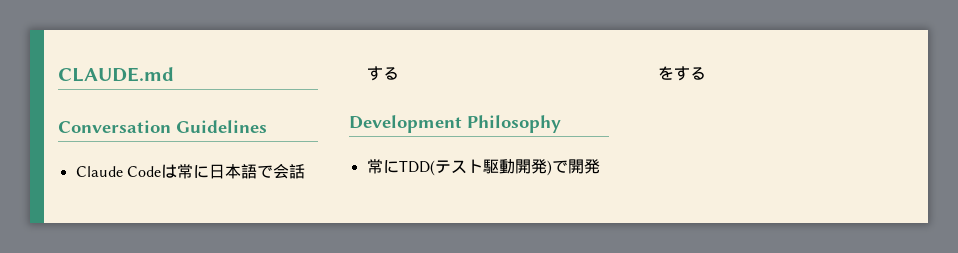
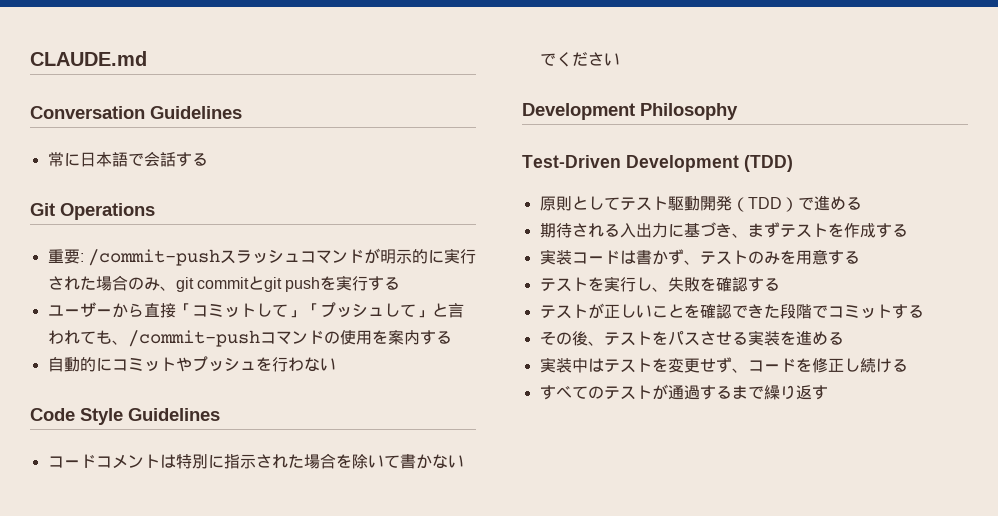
[75,164,177,178] Claude Codeは -> (242, 112) none
[349,115,561,133] [366,159,600,176] [657,66,706,81] Development Philosophy // 常にTDD(テスト駆動開発)で開発をする -> [30,203,155,220] [47,248,476,266] [47,275,401,292] [47,302,464,318] [47,330,452,347] [47,356,336,372] [30,408,220,425] [47,453,464,469] [539,52,620,67] [522,103,738,120] [522,155,793,172] [539,195,862,212] [539,222,908,238] [539,249,860,265] [539,276,780,292] [539,303,924,319] [539,330,844,346] [539,357,908,373] [539,384,828,400] Git Operations // 重要: /commit-pushスラッシュコマンドが明示的に実行された場合のみ、git commitとgit pushを実行する // ユーザーから直接「コミットして」「プッシュして」と言われても、/commit-pushコマンドの使用を案内する // 自動的にコミットやプッシュを行わない // Code Style Guidelines // コードコメントは特別に指示された場合を除いて書かないでください // Development Philosophy // Test-Driven Development (TDD) // 原則としてテスト駆動開発（TDD）で進める // 期待される入出力に基づき、まずテストを作成する // 実装コードは書かず、テストのみを用意する // テストを実行し、失敗を確認する // テストが正しいことを確認できた段階でコミットする // その後、テストをパスさせる実装を進める // 実装中はテストを変更せず、コードを修正し続ける // すべてのテストが通過するまで繰り返す

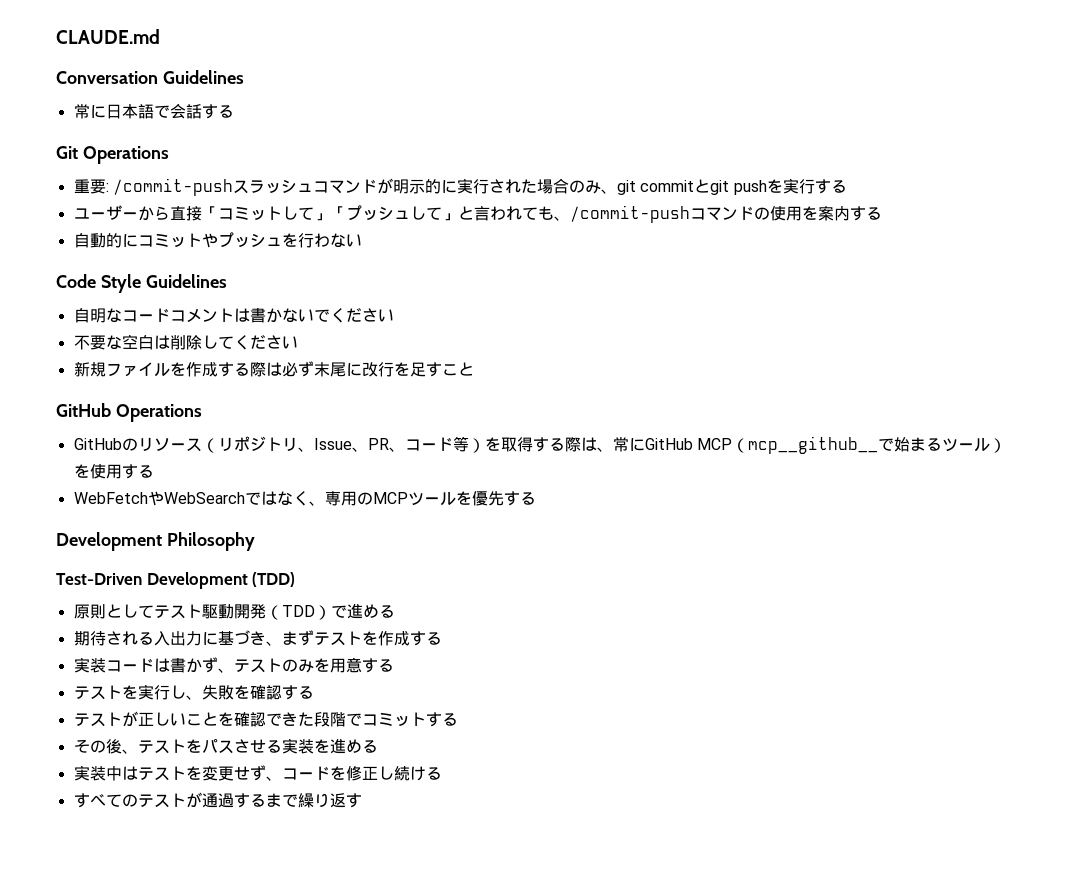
(220, 414) none -> [73,308,122,323] 自明な
[175,453,400,469] 特別に指示された場合を除いて -> (250, 315) none
(620, 59) none -> [73,334,298,350] [73,361,474,377] [56,403,202,422] [73,436,1006,454] [73,464,154,479] [73,491,536,506] // 不要な空白は削除してください // 新規ファイルを作成する際は必ず末尾に改行を足すこと // GitHub Operations // GitHubのリソース（リポジトリ、Issue、PR、コード等）を取得する際は、常にGitHub MCP（mcp__github__で始まるツール）を使用する // WebFetchやWebSearchではなく、専用のMCPツールを優先する

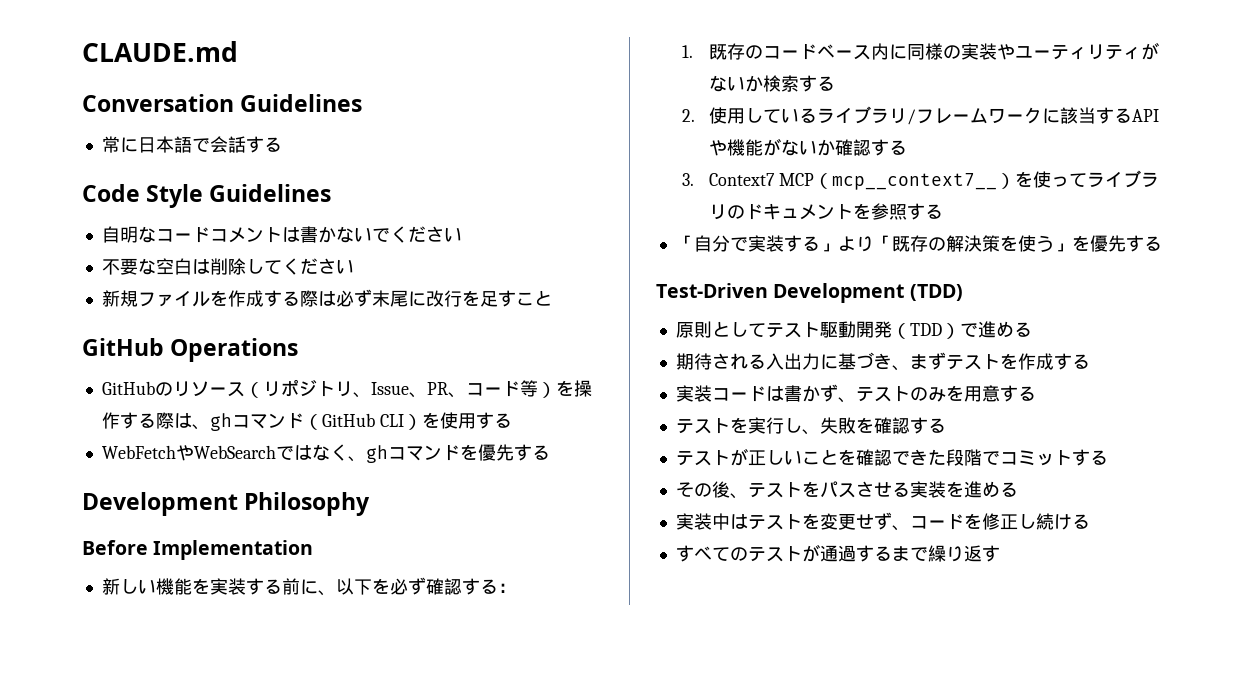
[56,146,169,164] [73,178,847,196] [73,205,882,223] [73,232,362,248] // Git Operations // 重要: /commit-pushスラッシュコマンドが明示的に実行された場合のみ、git commitとgit pushを実行する // ユーザーから直接「コミットして」「プッシュして」と言われても、/commit-pushコマンドの使用を案内する // 自動的にコミットやプッシュを行わない -> (282, 144) none
[500,437,533,452] 取得 -> [573,380,592,397] [101,412,120,429] 操作
[612,436,990,454] 常にGitHub MCP（mcp__github__で始まるツール -> [209,413,404,431] ghコマンド（GitHub CLI
[324,491,456,506] 専用のMCPツール -> [365,445,460,463] ghコマンド
(255, 541) none -> [82,540,314,560] [101,577,516,596] [682,42,1159,60] [708,75,835,92] [682,106,1159,125] [708,138,907,156] [682,170,1159,190] [708,203,943,220] [675,235,1162,252] // Before Implementation // 新しい機能を実装する前に、以下を必ず確認する： // 1.既存のコードベース内に同様の実装やユーティリティがないか検索する // 2.使用しているライブラリ/フレームワークに該当するAPIや機能がないか確認する // 3. Context7 MCP（mcp__context7__）を使ってライブラリのドキュメントを参照する // 「自分で実装する」より「既存の解決策を使う」を優先する

